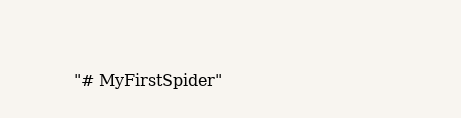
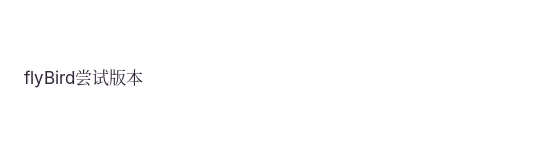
[74,73,222,89] "# MyFirstSpider" -> [24,69,143,88] flyBird尝试版本

